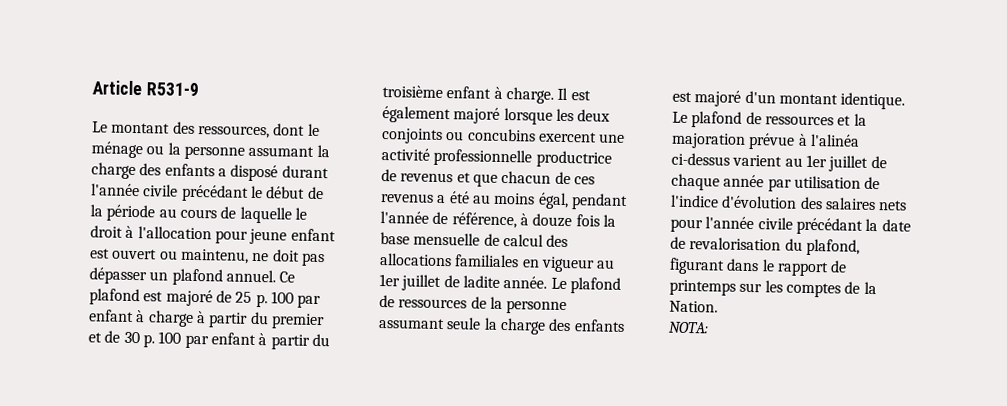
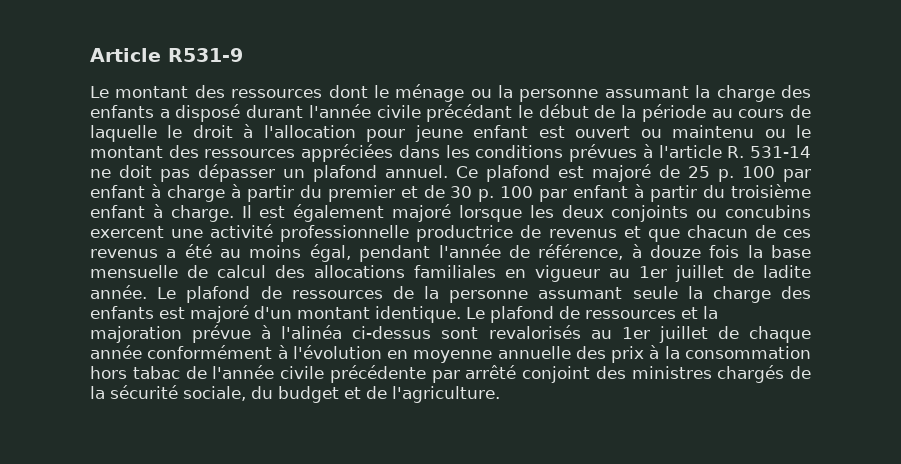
[197,125,270,139] ressources, -> [231,89,323,98] ressources
[179,248,249,264] maintenu, -> [672,125,811,138] [90,144,812,162] maintenu ou le montant des ressources appréciées dans les conditions prévues à l'article R. 531-14
[732,154,783,167] varient -> [441,325,581,339] sont revalorisés
[767,175,881,192] [670,194,908,211] [670,216,911,235] [670,236,860,256] [669,257,848,277] [669,279,877,298] [669,300,718,313] [668,321,709,334] par utilisation de l'indice d'évolution des salaires nets pour l'année civile précédant la date de revalorisation du plafond, figurant dans le rapport de printemps sur les comptes de la Nation. // NOTA: -> [147,345,811,363] [90,365,811,383] [90,385,500,403] conformément à l'évolution en moyenne annuelle des prix à la consommation hors tabac de l'année civile précédente par arrêté conjoint des ministres chargés de la sécurité sociale, du budget et de l'agriculture.

